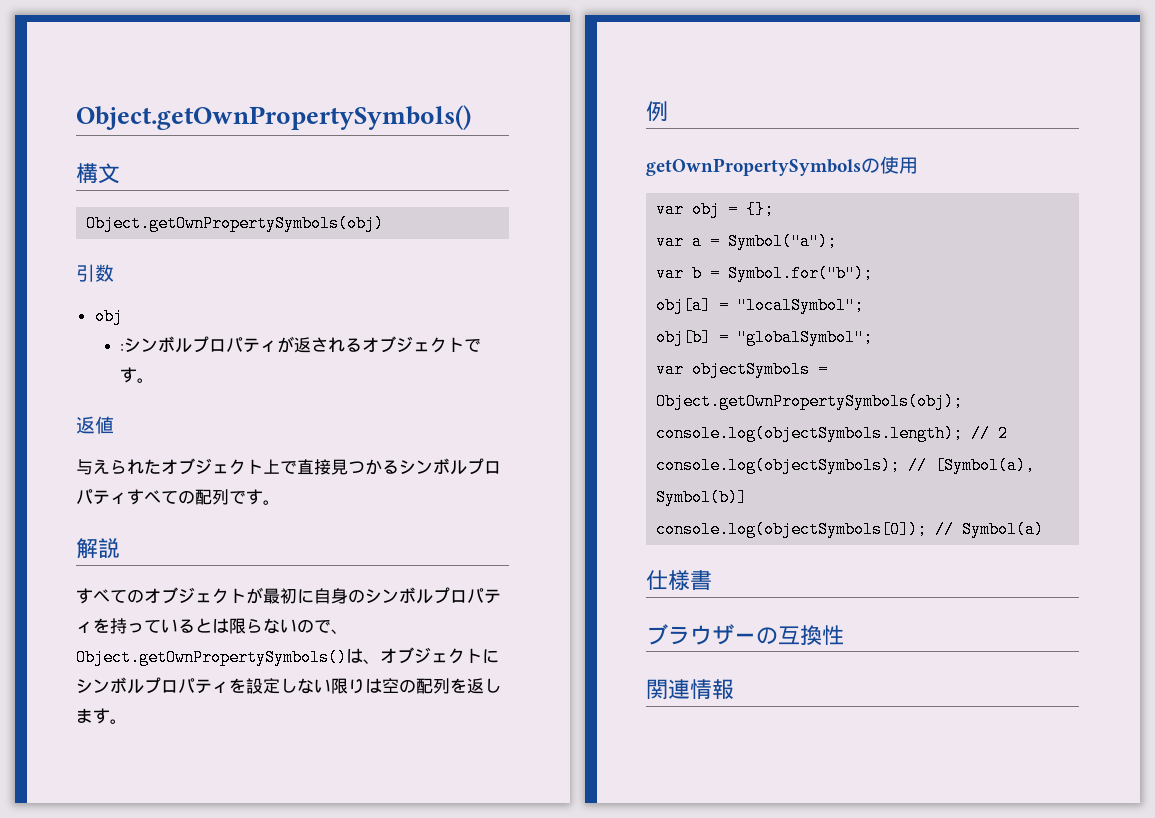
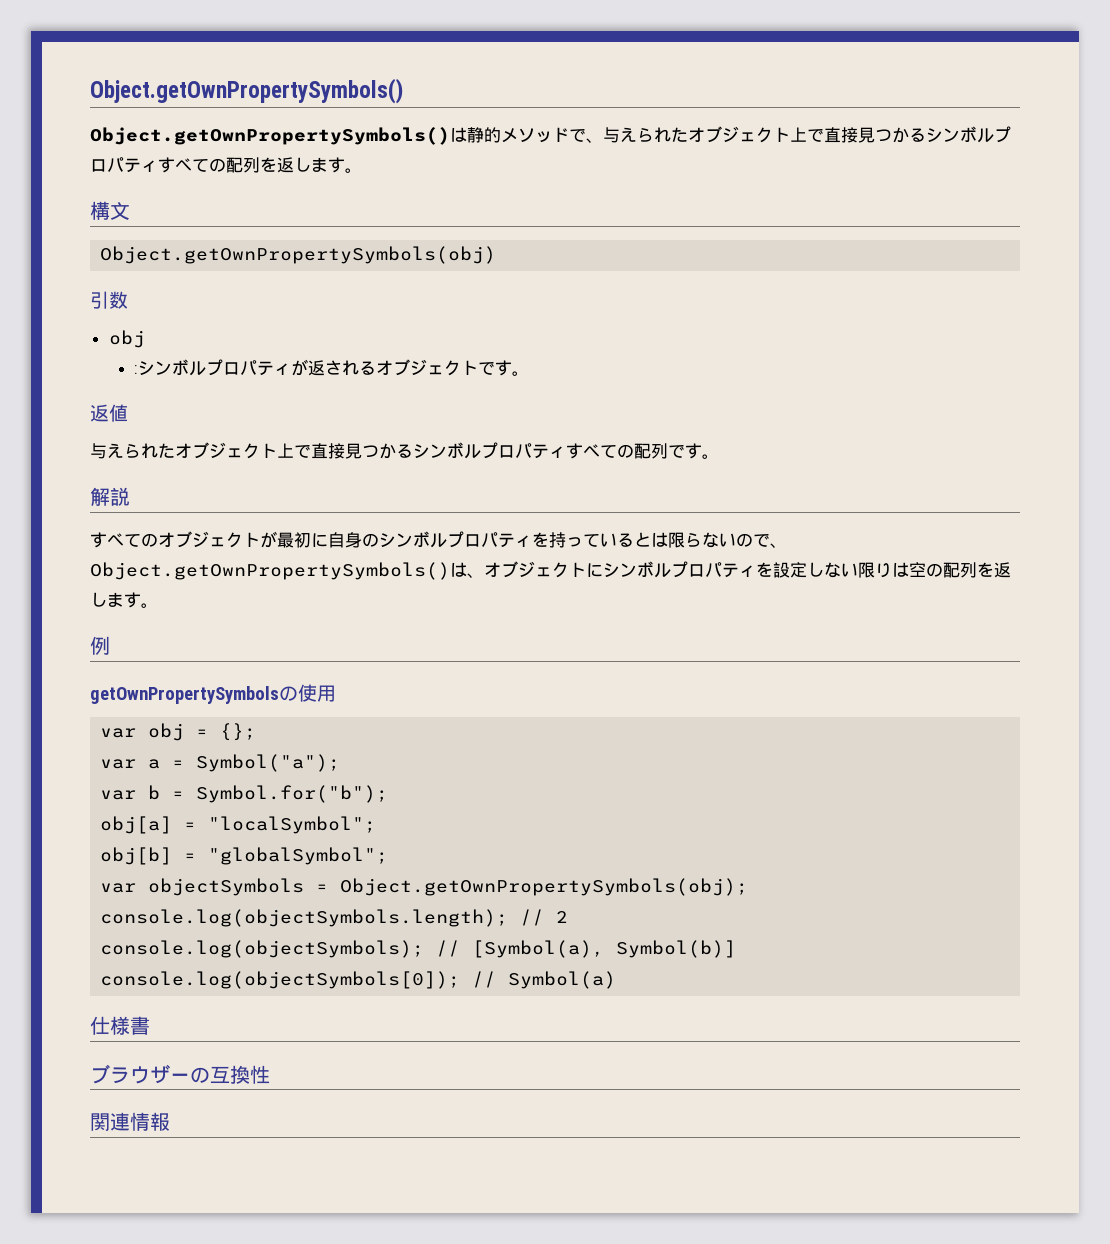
[76,105,471,130] Object.getOwnPropertySymbols() -> [90,78,403,104] [90,126,1011,145] [90,157,362,173] Object.getOwnPropertySymbols() // Object.getOwnPropertySymbols()は静的メソッドで、与えられたオブジェクト上で直接見つかるシンボルプロパティすべての配列を返します。

